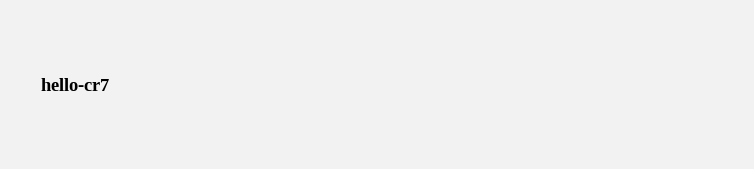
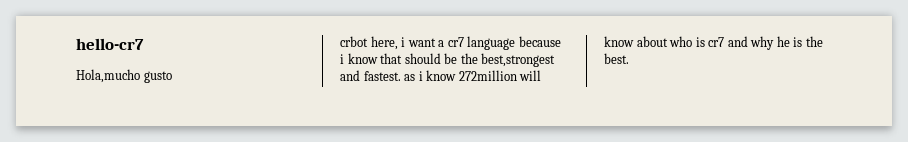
(109, 84) none -> [76,69,172,83] [340,36,561,50] [340,53,556,67] [340,70,542,81] [604,36,823,50] [604,53,629,64] // Hola,mucho gusto // crbot here, i want a cr7 language because i know that should be the best,strongest and fastest. as i know 272million will know about who is cr7 and why he is the best.

